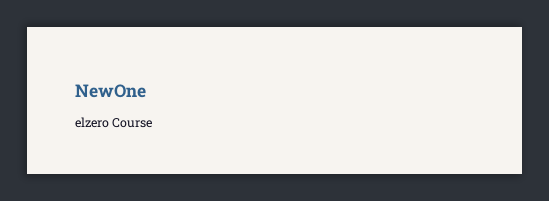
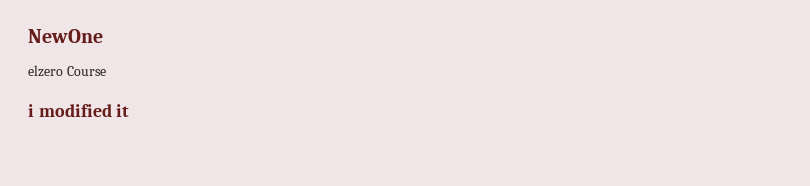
(153, 123) none -> [28,104,130,117] // i modified it

